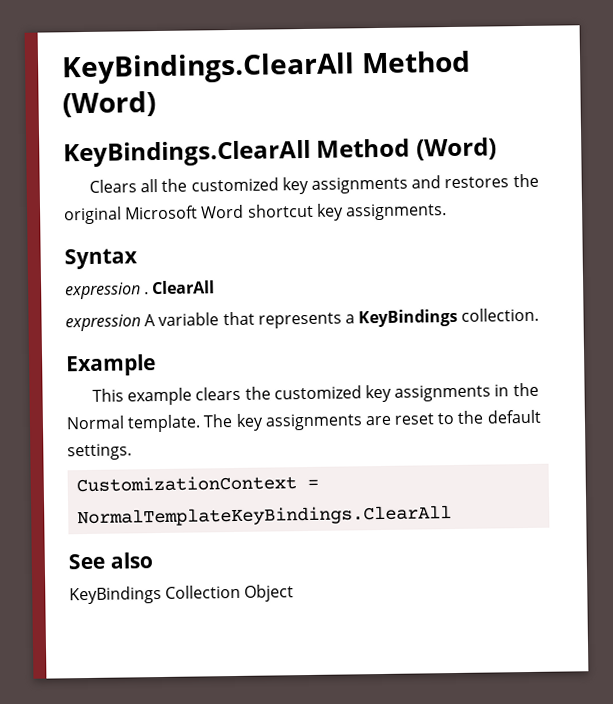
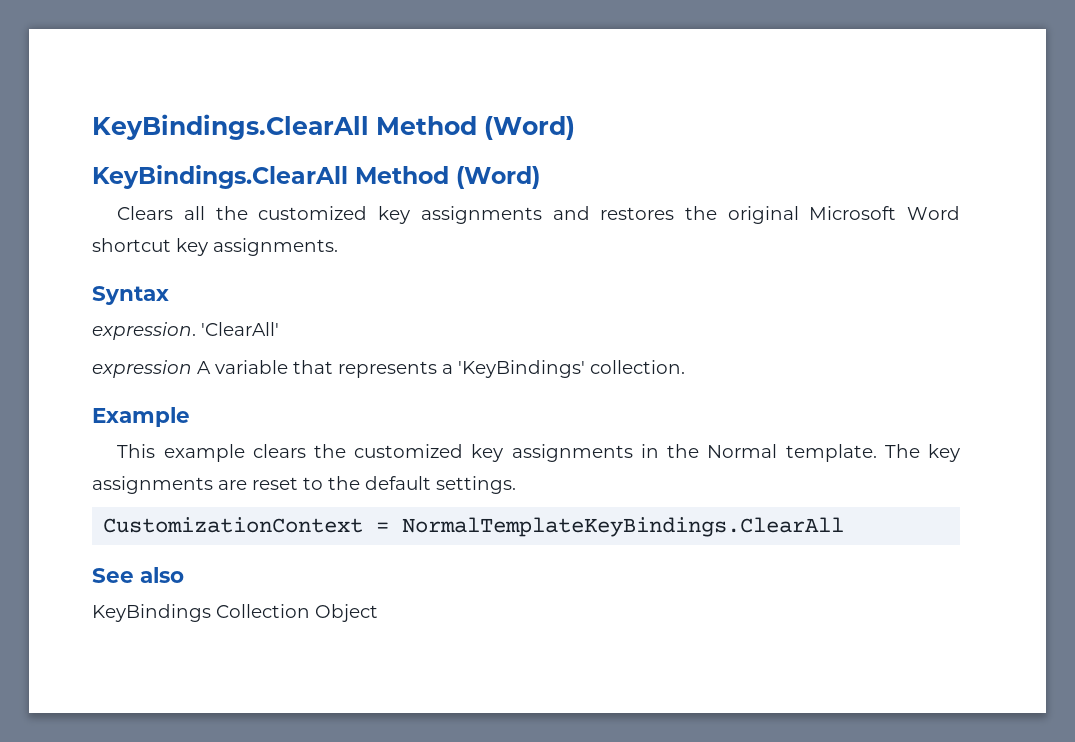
[65,280,216,300] expression . ClearAll -> [92,322,279,340] expression. 'ClearAll'
[358,308,459,328] KeyBindings -> [458,360,585,378] 'KeyBindings'

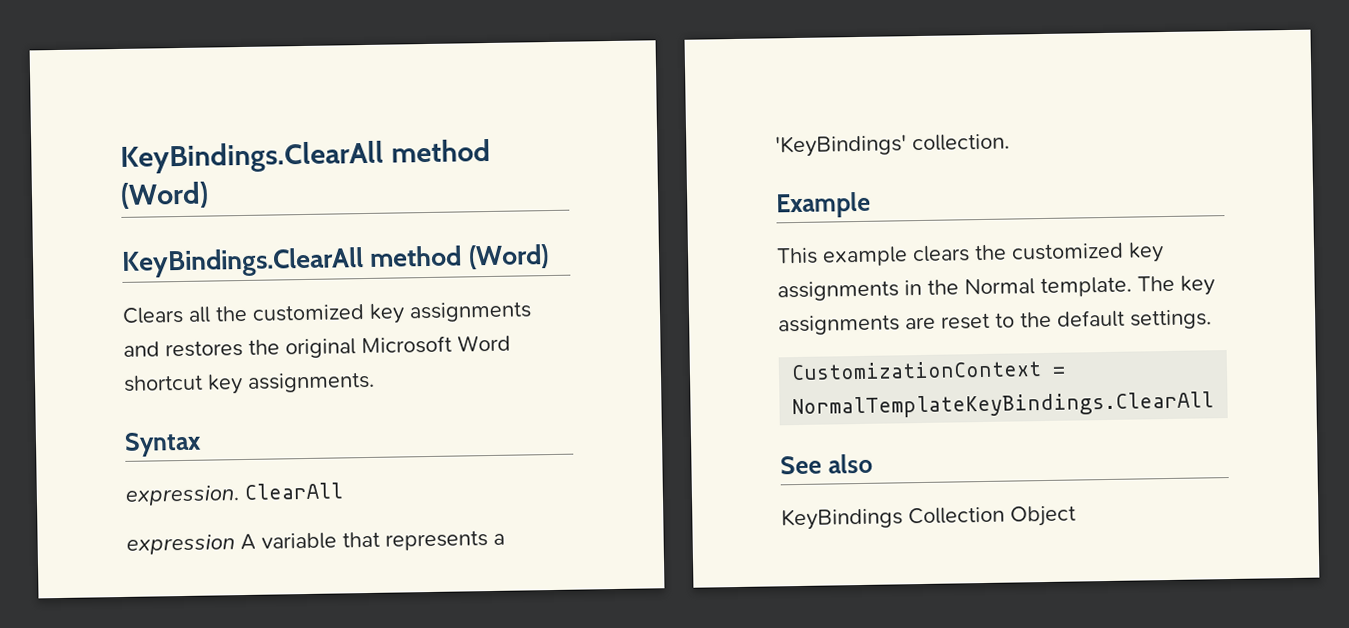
[92,114,477,140] KeyBindings.ClearAll Method -> [120,138,491,174] KeyBindings.ClearAll method
[355,166,449,184] Method -> [369,245,463,267] method
[201,322,279,336] 'ClearAll' -> [244,482,343,500] ClearAll

